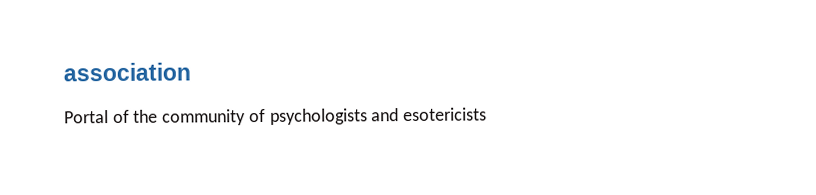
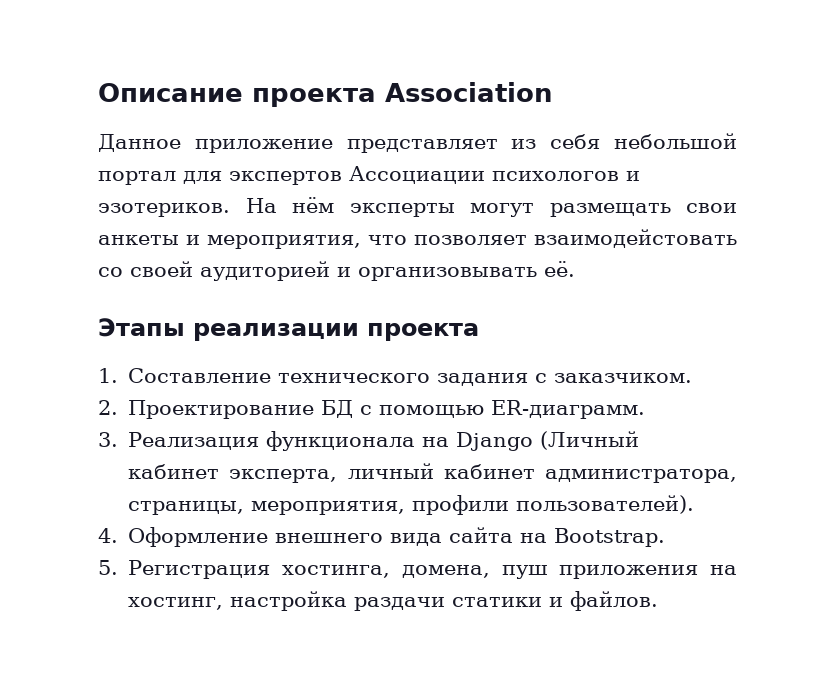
[63,62,191,82] [64,107,488,126] association // Portal of the community of psychologists and esotericists -> [98,82,553,107] [98,133,737,153] [98,166,640,185] [98,197,737,217] [98,229,737,249] [98,261,575,281] [98,318,479,341] [98,368,693,386] [98,400,646,419] [98,431,640,451] [128,463,737,483] [128,495,695,515] [98,527,666,547] [98,560,737,579] [128,591,659,611] Описание проекта Association // Данное приложение представляет из себя небольшой портал для экспертов Ассоциации психологов и эзотериков. На нём эксперты могут размещать свои анкеты и мероприятия, что позволяет взаимодейстовать со своей аудиторией и организовывать её. // Этапы реализации проекта // 1. Составление технического задания с заказчиком. // 2. Проектирование БД с помощью ER-диаграмм. // 3. Реализация функционала на Django (Личный кабинет эксперта, личный кабинет администратора, страницы, мероприятия, профили пользователей). // 4. Оформление внешнего вида сайта на Bootstrap. // 5. Регистрация хостинга, домена, пуш приложения на хостинг, настройка раздачи статики и файлов.

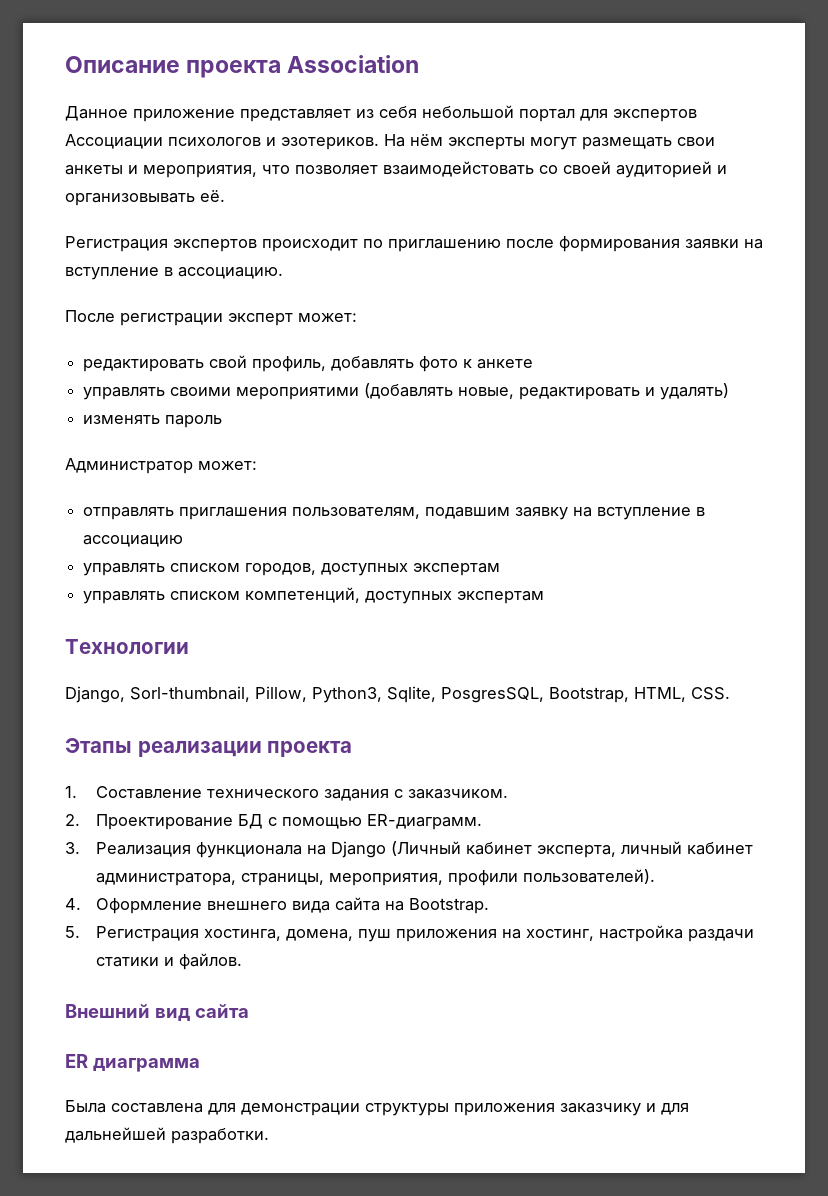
(575, 269) none -> [65,236,763,252] [65,267,283,280] [65,310,357,326] [83,355,534,372] [83,383,730,400] [83,415,223,428] [65,458,257,474] [83,507,706,520] [83,535,184,547] [83,563,501,576] [83,587,545,604] [65,639,189,654] [65,686,730,703] // Регистрация экспертов происходит по приглашению после формирования заявки на вступление в ассоциацию. // После регистрации эксперт может: // редактировать свой профиль, добавлять фото к анкете // управлять своими мероприятими (добавлять новые, редактировать и удалять) // изменять пароль // Администратор может: // отправлять приглашения пользователям, подавшим заявку на вступление в ассоциацию // управлять списком городов, доступных экспертам // управлять списком компетенций, доступных экспертам // Технологии // Django, Sorl-thumbnail, Pillow, Python3, Sqlite, PosgresSQL, Bootstrap, HTML, CSS.
(659, 601) none -> [65,1004,249,1021] [65,1054,200,1072] [65,1100,689,1116] [65,1127,269,1144] // Внешний вид сайта // ER диаграмма // Была составлена для демонстрации структуры приложения заказчику и для дальнейшей разработки.

